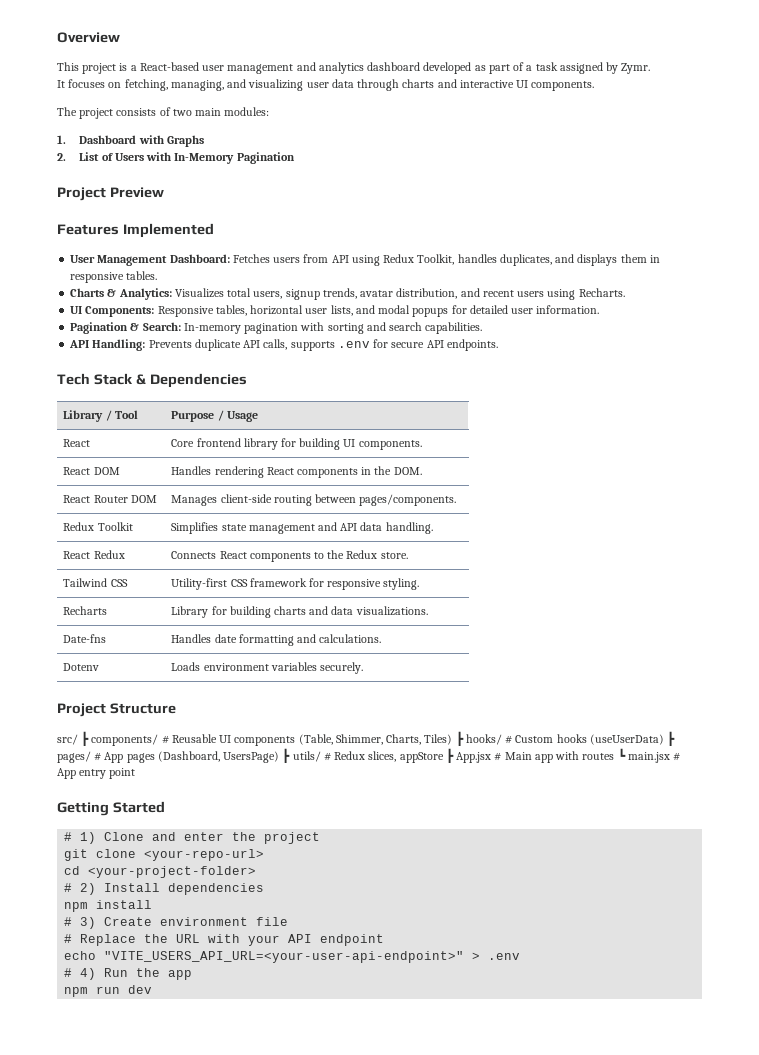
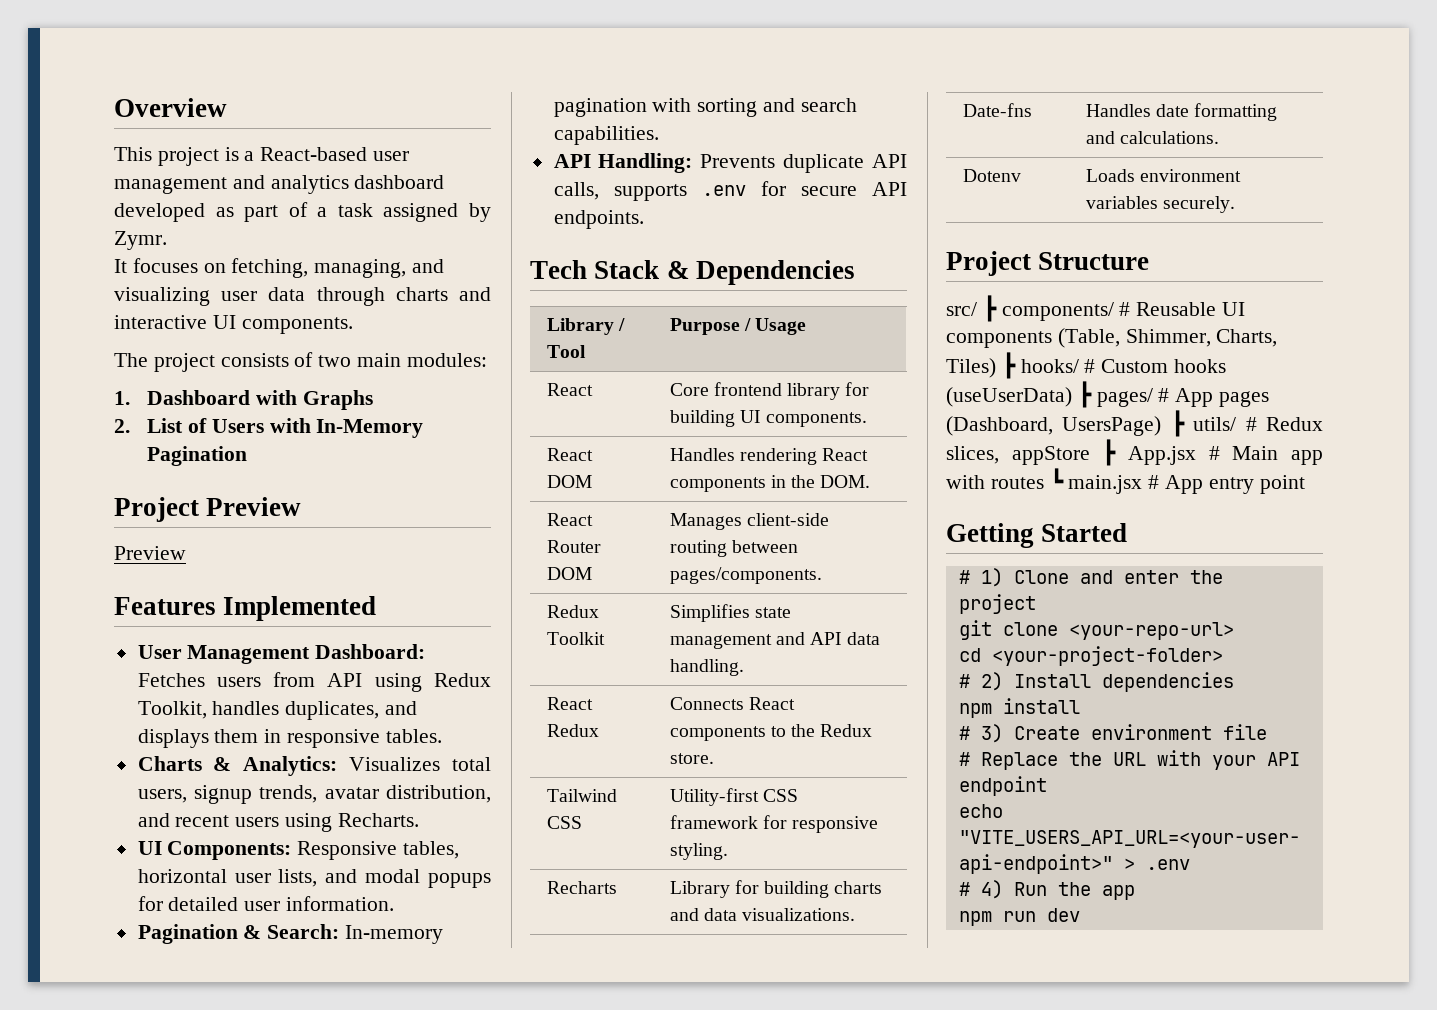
(164, 192) none -> [114,546,186,560] // Preview

